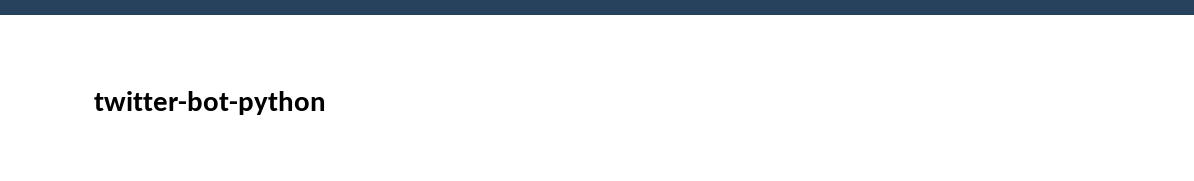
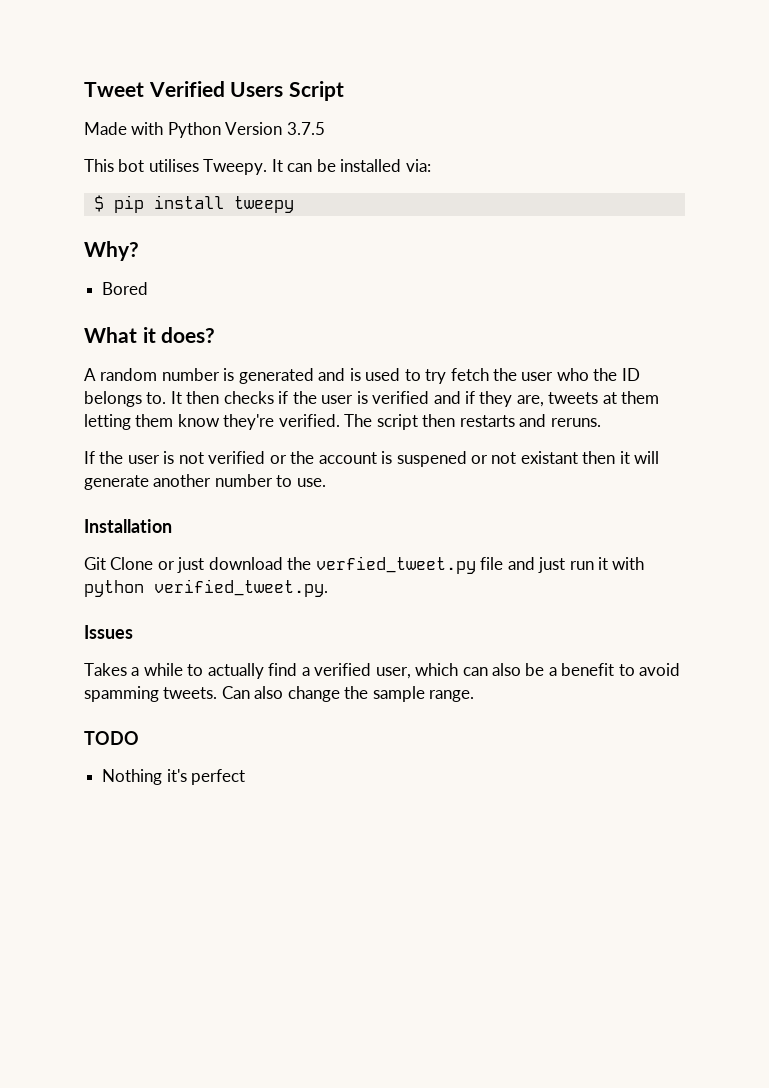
[94,91,326,115] twitter-bot-python -> [84,81,345,101] [84,122,325,138] [84,159,431,175] [93,195,294,213] [84,241,139,261] [102,282,149,295] [84,327,216,343] [84,368,640,384] [84,391,660,407] [84,414,601,430] [84,451,660,467] [84,474,326,490] [84,519,172,533] [84,556,645,574] [84,579,328,597] [84,625,133,639] [84,663,681,679] [84,686,475,702] [84,731,139,745] [102,769,246,785] Tweet Verified Users Script // Made with Python Version 3.7.5 // This bot utilises Tweepy. It can be installed via: // $ pip install tweepy // Why? // Bored // What it does? // A random number is generated and is used to try fetch the user who the ID belongs to. It then checks if the user is verified and if they are, tweets at them letting them know they're verified. The script then restarts and reruns. // If the user is not verified or the account is suspened or not existant then it will generate another number to use. // Installation // Git Clone or just download the verfied_tweet.py file and just run it with python verified_tweet.py. // Issues // Takes a while to actually find a verified user, which can also be a benefit to avoid spamming tweets. Can also change the sample range. // TODO // Nothing it's perfect

